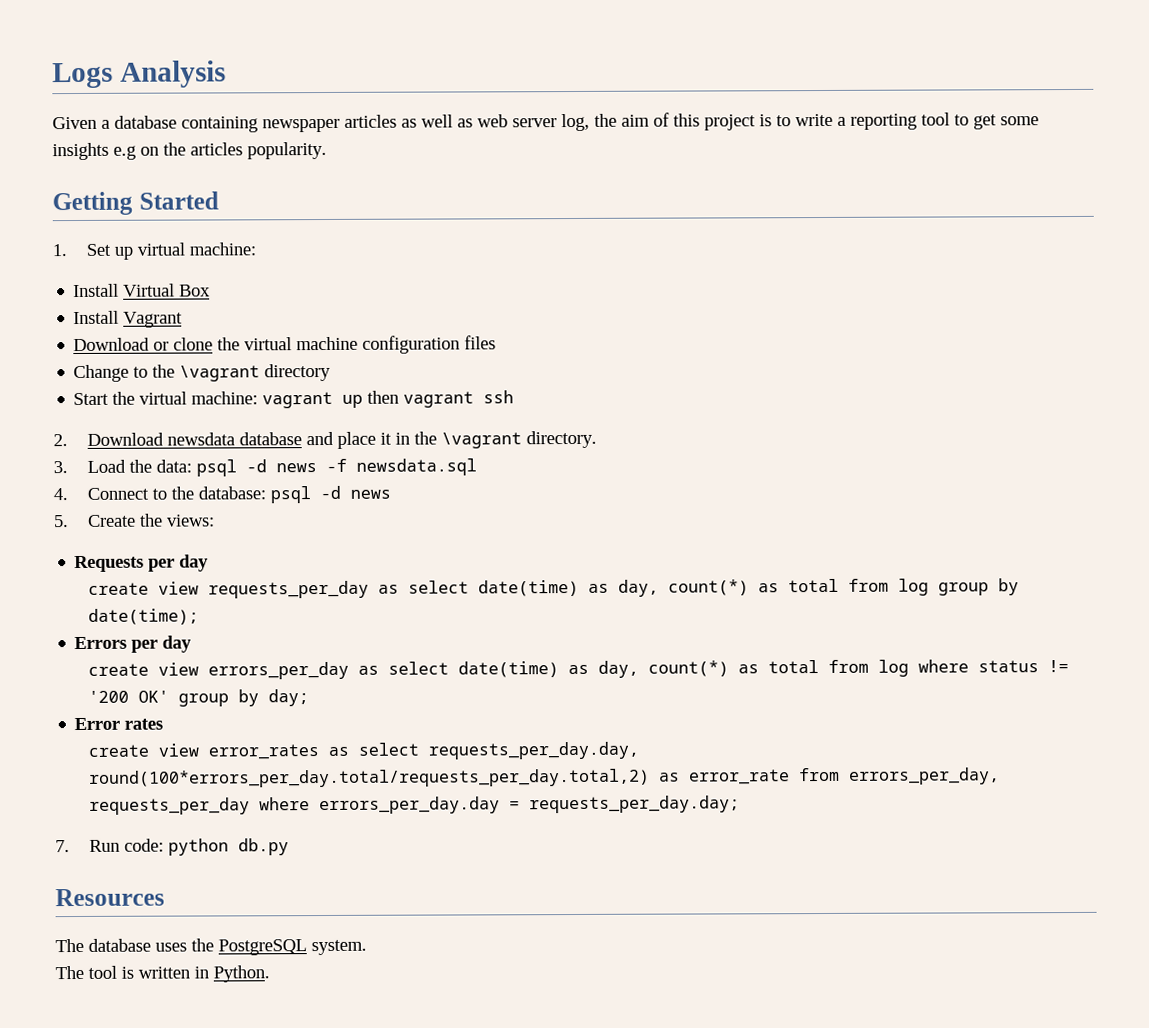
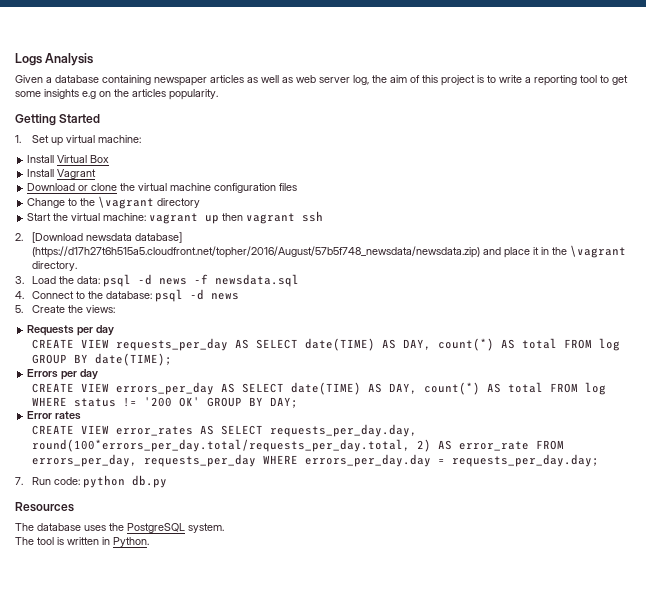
[87,432,303,446] Download newsdata database -> [32,232,183,243] [32,246,481,258] [Download newsdata database] (https://d17h27t6h515a5.cloudfront.net/topher/2016/August/57b5f748_newsdata/newsdata.zip)
[88,578,1020,599] [88,608,200,625] [74,635,193,653] [88,659,970,680] create view requests_per_day as select date(time) as day, count(*) as total from log group by date(time); // Errors per day // create view errors_per_day as select date(time) as day, count(*) as total from log where -> [32,338,621,351] [32,353,173,366] [27,369,99,380] [32,382,607,395] [32,397,68,406] CREATE VIEW requests_per_day AS SELECT date(TIME) AS DAY, count(*) AS total FROM log GROUP BY date(TIME); // Errors per day // CREATE VIEW errors_per_day AS SELECT date(TIME) AS DAY, count(*) AS total FROM log WHERE
[178,689,310,707] group by day; -> [207,397,299,408] GROUP BY DAY;
[88,741,640,760] [89,767,841,788] create view error_rates as select requests_per_day.day, round(100*errors_per_day.total/requests_per_day.total,2) as error_rate from -> [32,424,418,437] [32,439,565,452] CREATE VIEW error_rates AS SELECT requests_per_day.day, round(100*errors_per_day.total/requests_per_day.total, 2) AS error_rate FROM
[259,797,311,811] where -> [263,455,299,464] WHERE

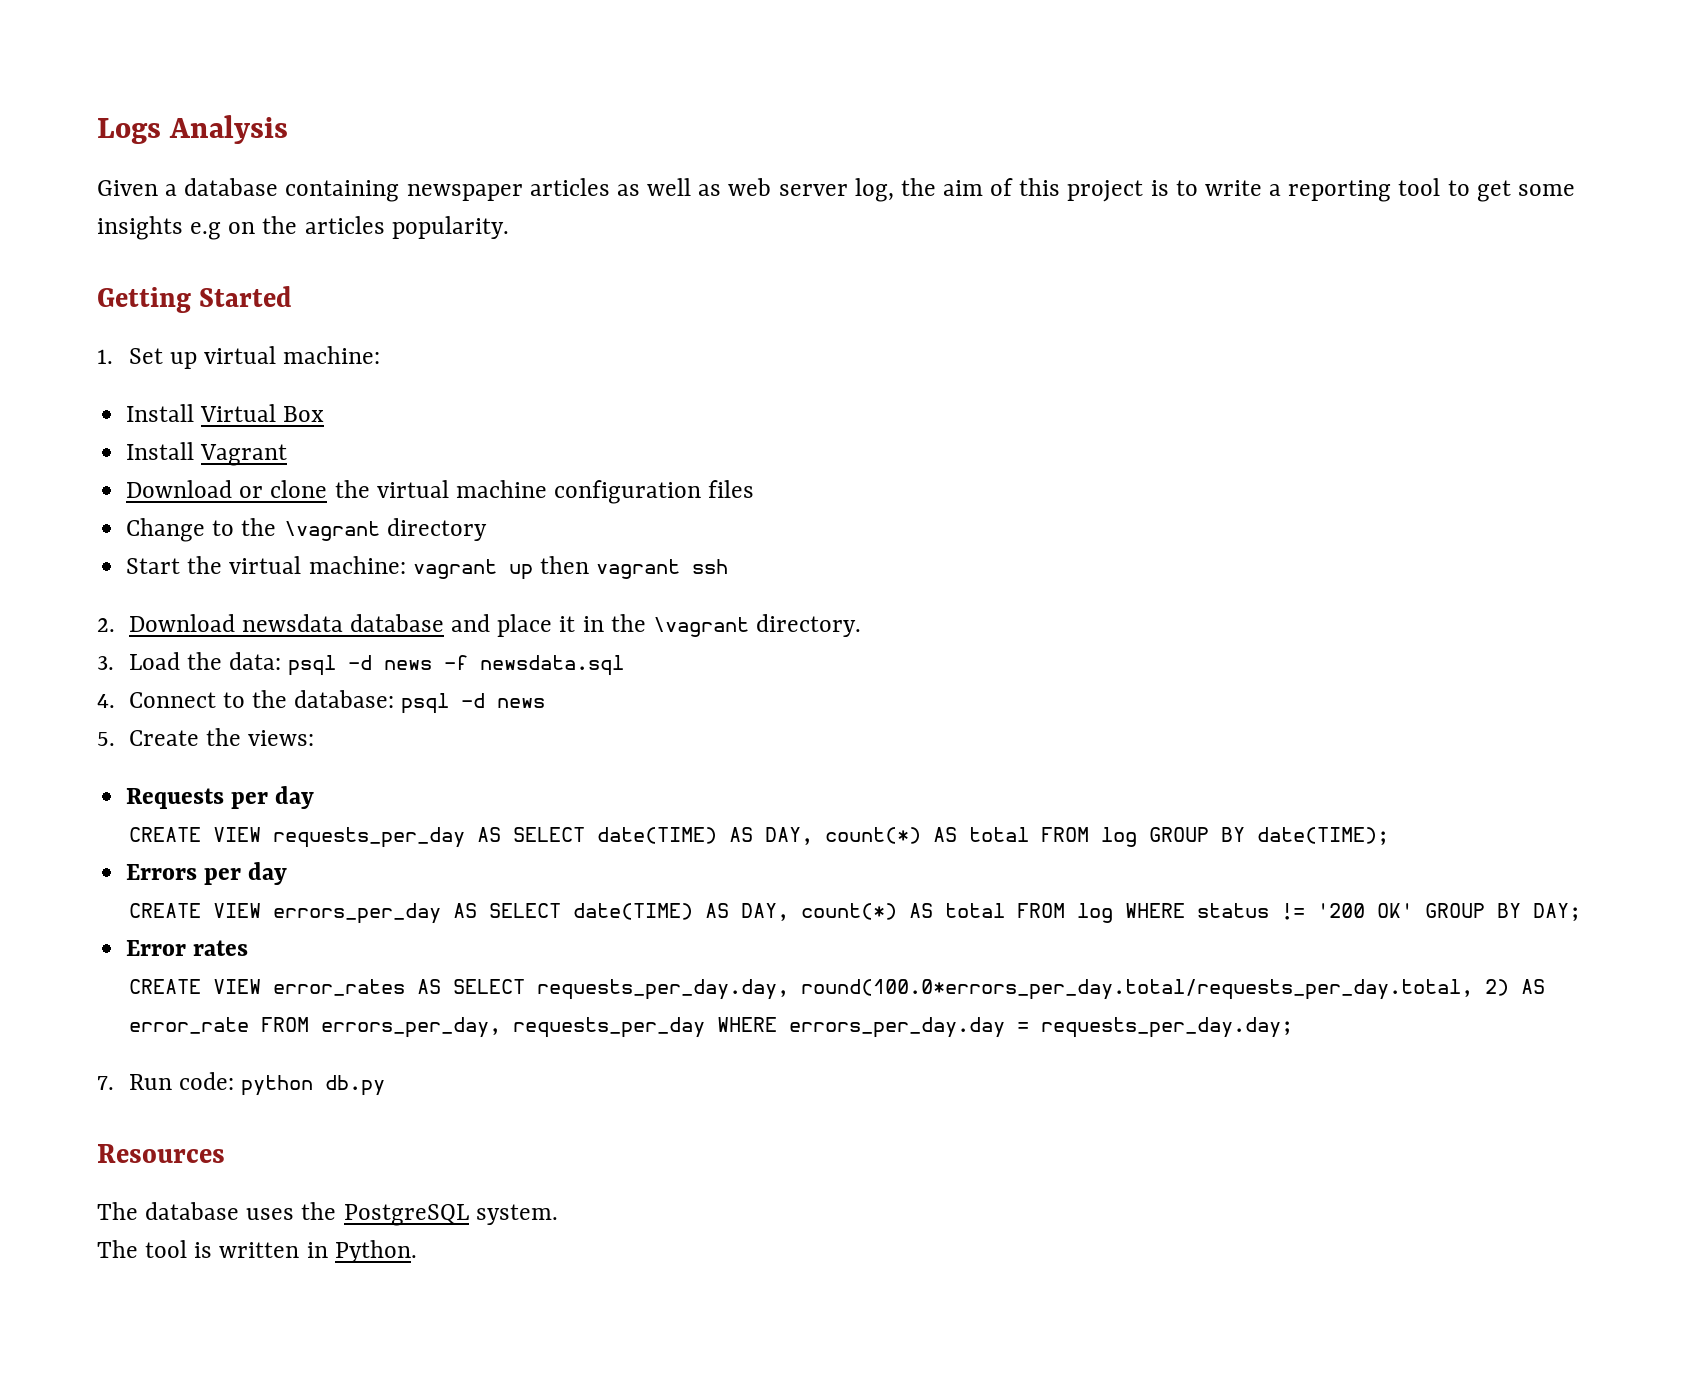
[32,232,183,243] [32,246,481,258] [Download newsdata database] (https://d17h27t6h515a5.cloudfront.net/topher/2016/August/57b5f748_newsdata/newsdata.zip) -> [128,614,444,632] Download newsdata database
[32,439,411,452] round(100*errors_per_day.total/requests_per_day.total, -> [800,979,1473,1000] round(100.0*errors_per_day.total/requests_per_day.total,

